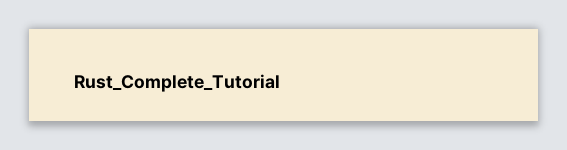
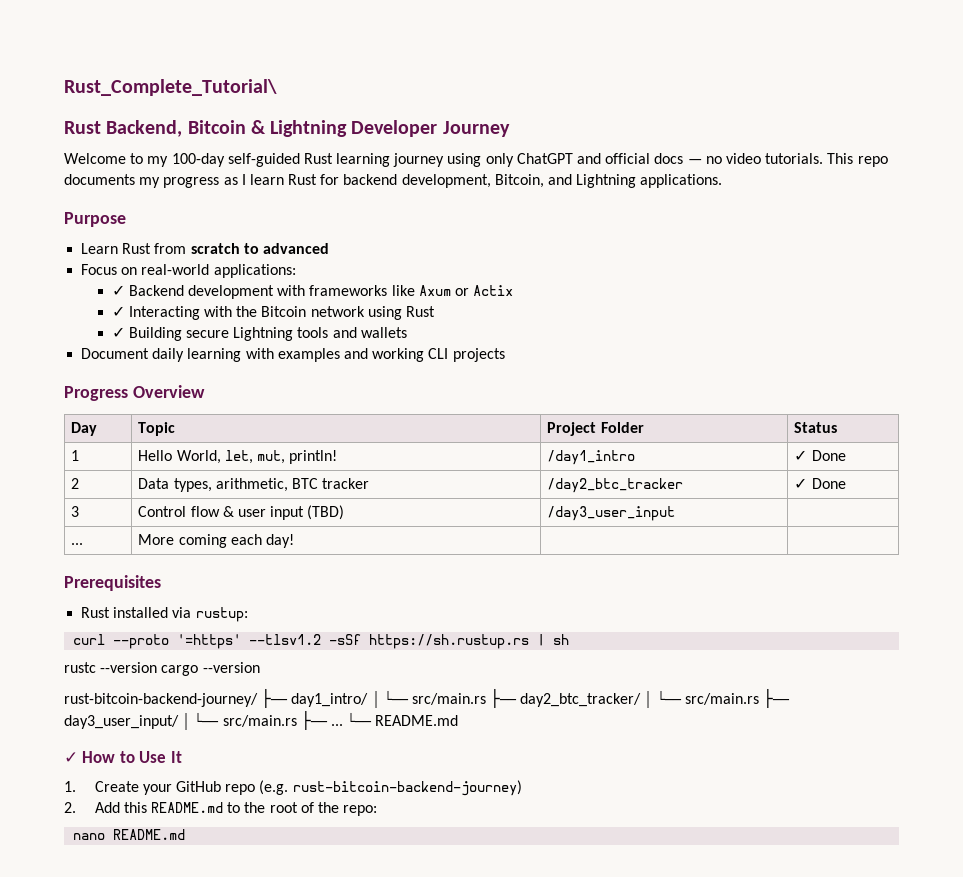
[74,74,280,92] Rust_Complete_Tutorial -> [64,79,277,96] [64,120,510,137] [64,153,888,167] [64,174,723,188] [64,212,126,227] [81,243,329,254] [81,264,296,278] [111,285,514,299] [111,306,435,320] [111,327,407,341] [81,348,505,362] [64,385,205,401] [71,422,98,436] [138,422,176,436] [547,422,644,436] [794,422,838,433] [71,450,80,461] [138,450,338,464] [547,450,636,465] [794,450,846,461] [71,478,80,489] [138,478,370,492] [547,478,684,493] [794,478,846,489] [71,506,80,517] [138,505,345,520] [547,506,676,521] [71,543,84,545] [138,534,294,548] [64,575,161,591] [81,607,248,622] [73,634,570,649] [64,662,260,676] [64,688,791,708] [64,710,459,730] [64,751,182,763] [64,780,522,796] [64,802,378,816] [73,829,186,840] Rust_Complete_Tutorial\ // Rust Backend, Bitcoin & Lightning Developer Journey // Welcome to my 100-day self-guided Rust learning journey using only ChatGPT and official docs — no video tutorials. This repo documents my progress as I learn Rust for backend development, Bitcoin, and Lightning applications. // Purpose // Learn Rust from scratch to advanced // Focus on real-world applications: // ✓ Backend development with frameworks like Axum or Actix // ✓ Interacting with the Bitcoin network using Rust // ✓ Building secure Lightning tools and wallets // Document daily learning with examples and working CLI projects // Progress Overview // Day | Topic | Project Folder | Status // 1 | Hello World, let, mut, println! | /day1_intro | ✓ Done // 2 | Data types, arithmetic, BTC tracker | /day2_btc_tracker | ✓ Done // 3 | Control flow & user input (TBD) | /day3_user_input | // ... | More coming each day! | | // Prerequisites // Rust installed via rustup: // curl --proto '=https' --tlsv1.2 -sSf https://sh.rustup.rs | sh // rustc --version cargo --version // rust-bitcoin-backend-journey/ ├── day1_intro/ │ └── src/main.rs ├── day2_btc_tracker/ │ └── src/main.rs ├── day3_user_input/ │ └── src/main.rs ├── ... └── README.md // ✓ How to Use It // 1. Create your GitHub repo (e.g. rust-bitcoin-backend-journey) // 2. Add this README.md to the root of the repo: // nano README.md

